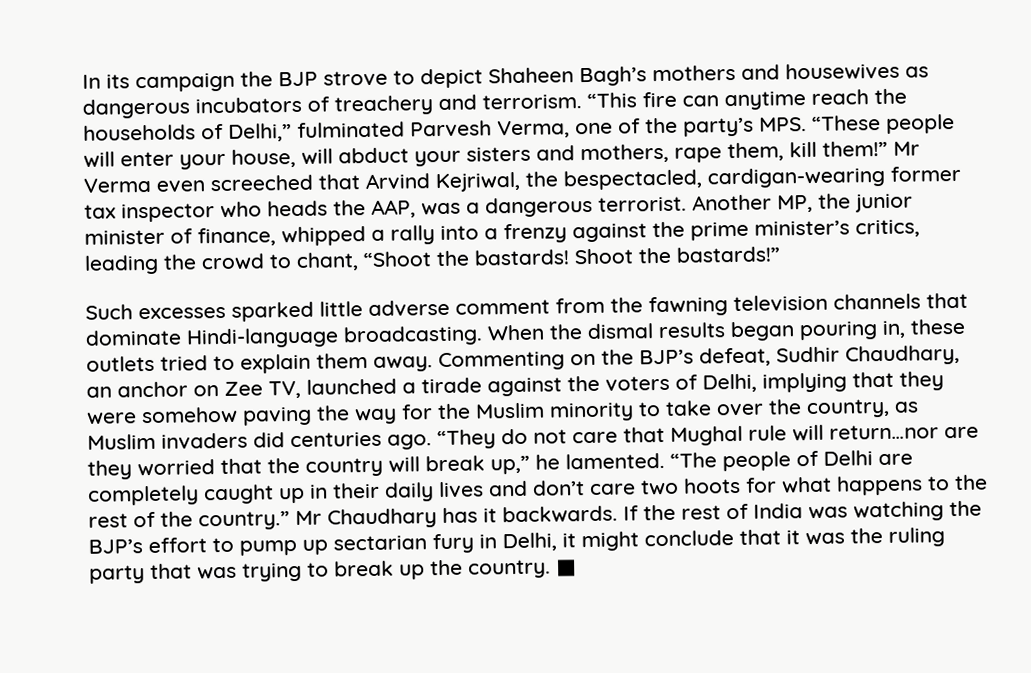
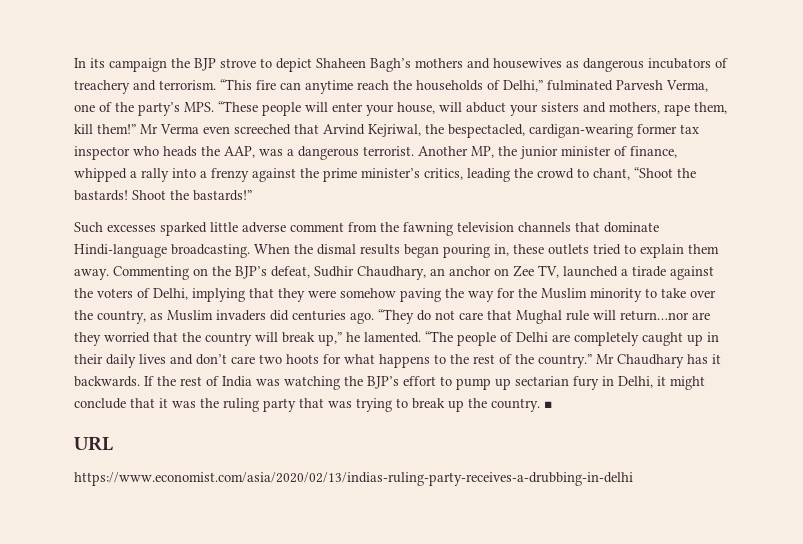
(577, 568) none -> [74,436,113,451] [74,472,633,486] // URL // https://www.economist.com/asia/2020/02/13/indias-ruling-party-receives-a-drubbing-in-delhi

